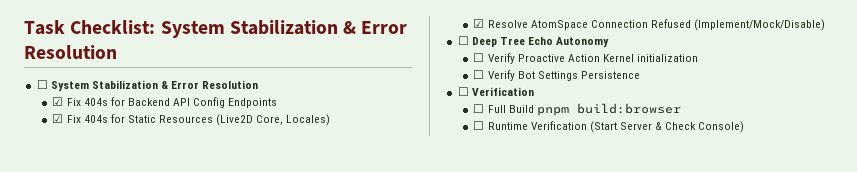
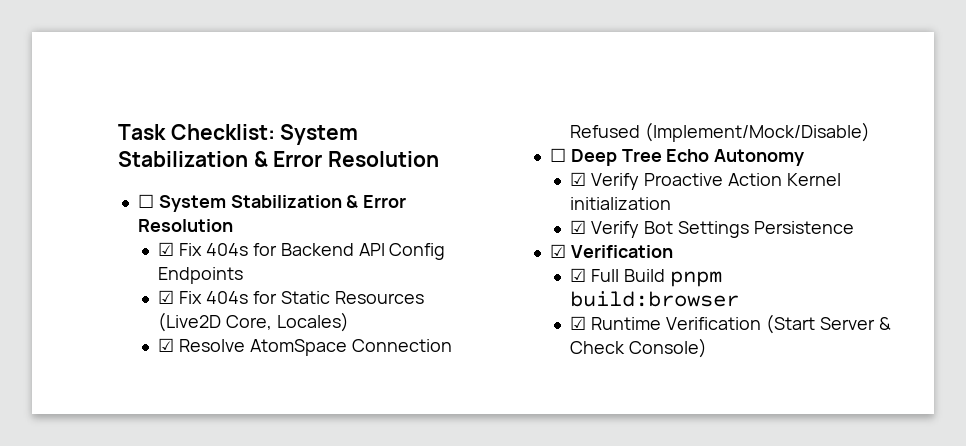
[473,53,485,62] ☐ -> [570,172,587,186] ☑
[473,70,485,79] ☐ -> [570,220,587,234] ☑
[457,87,469,96] ☐ -> [549,244,566,258] ☑
[473,104,485,113] ☐ -> [570,268,587,282] ☑
[473,121,485,130] ☐ -> [570,316,587,330] ☑

